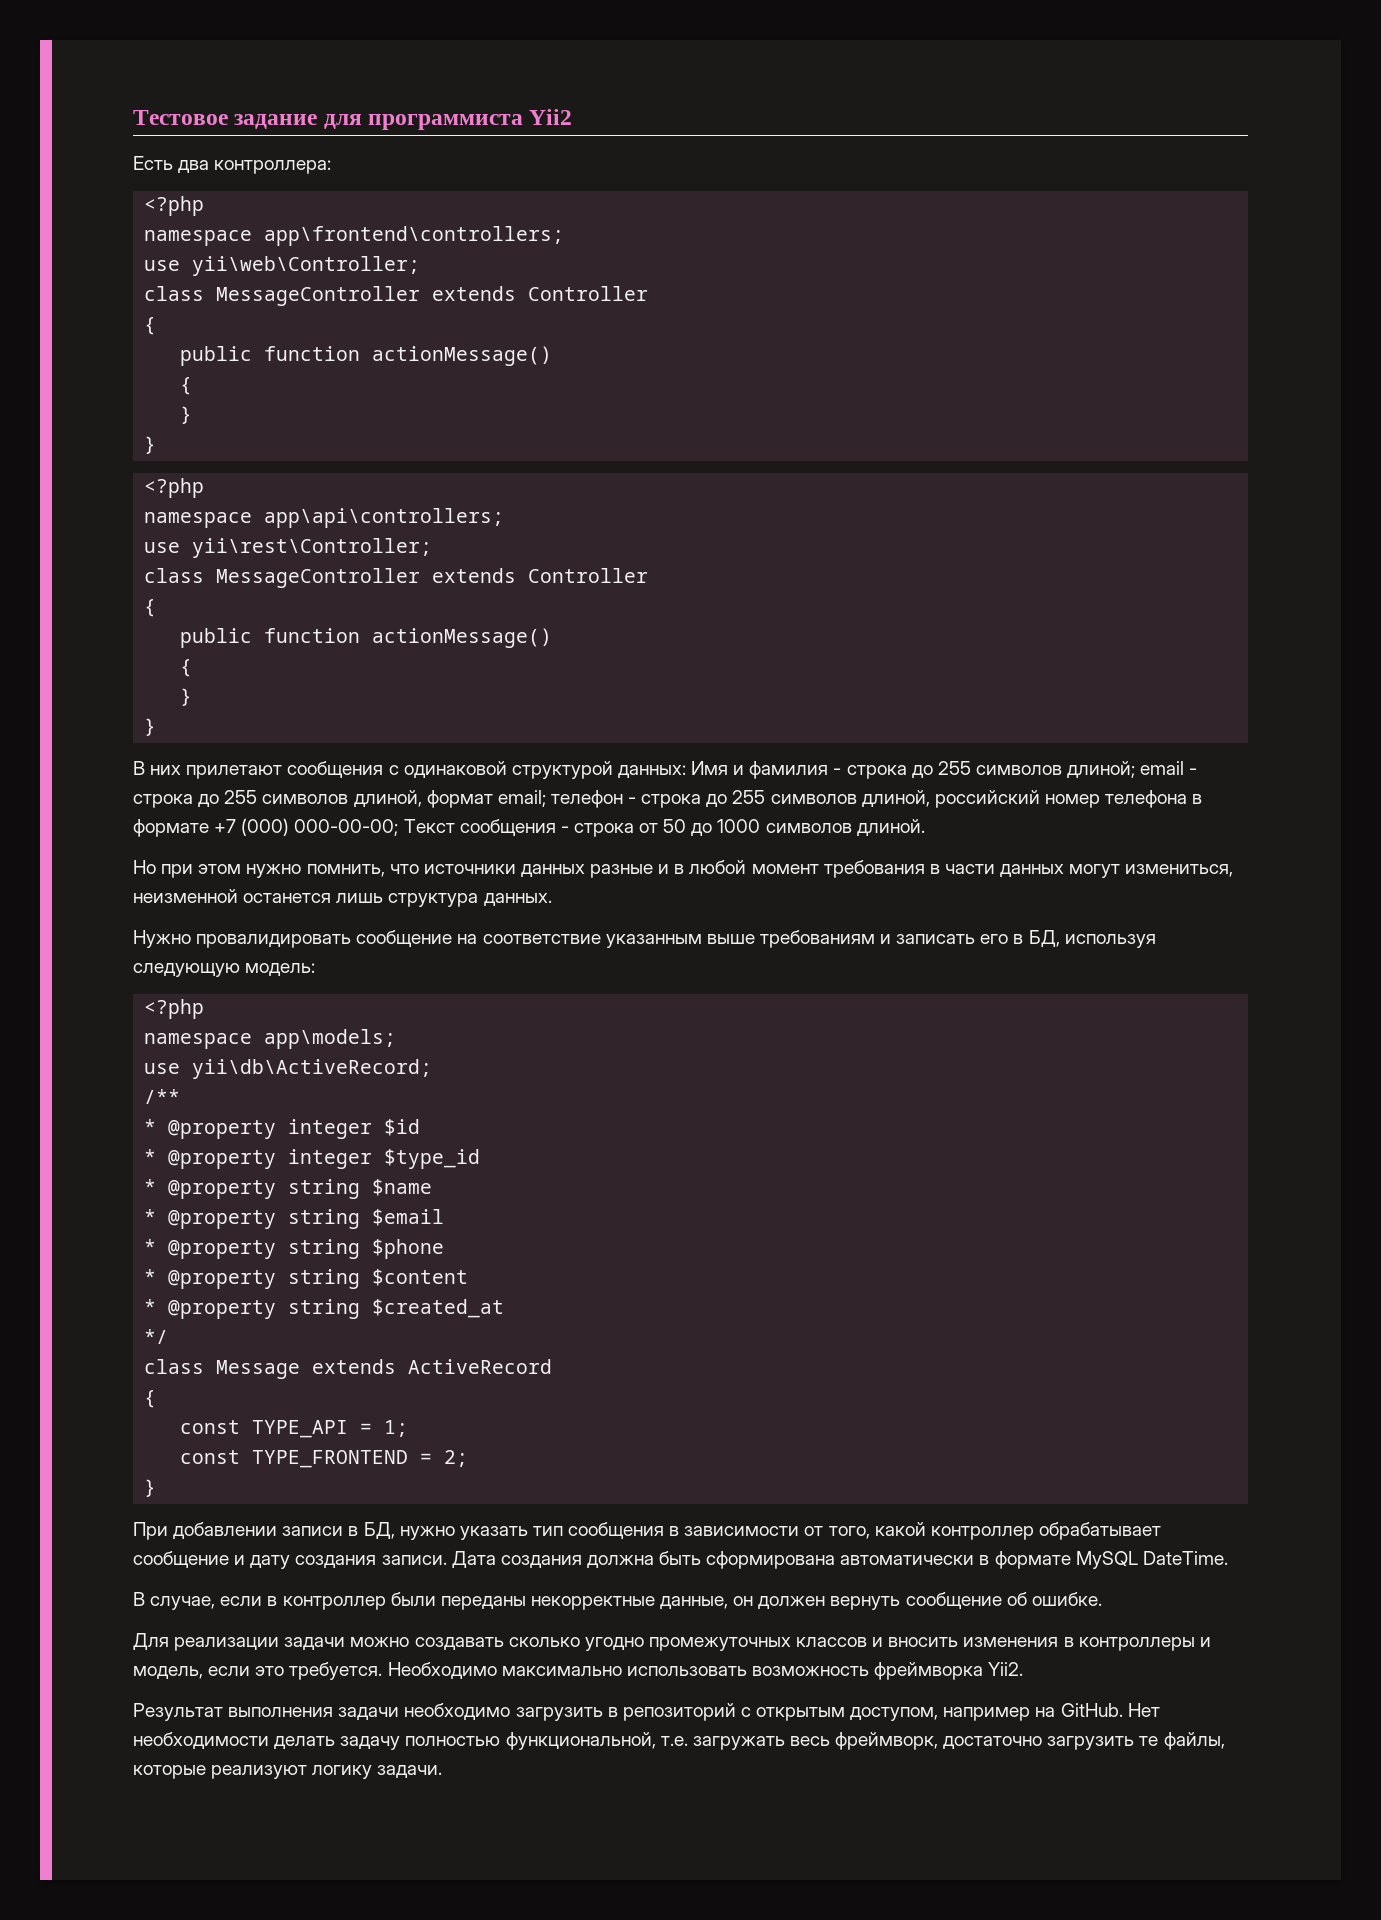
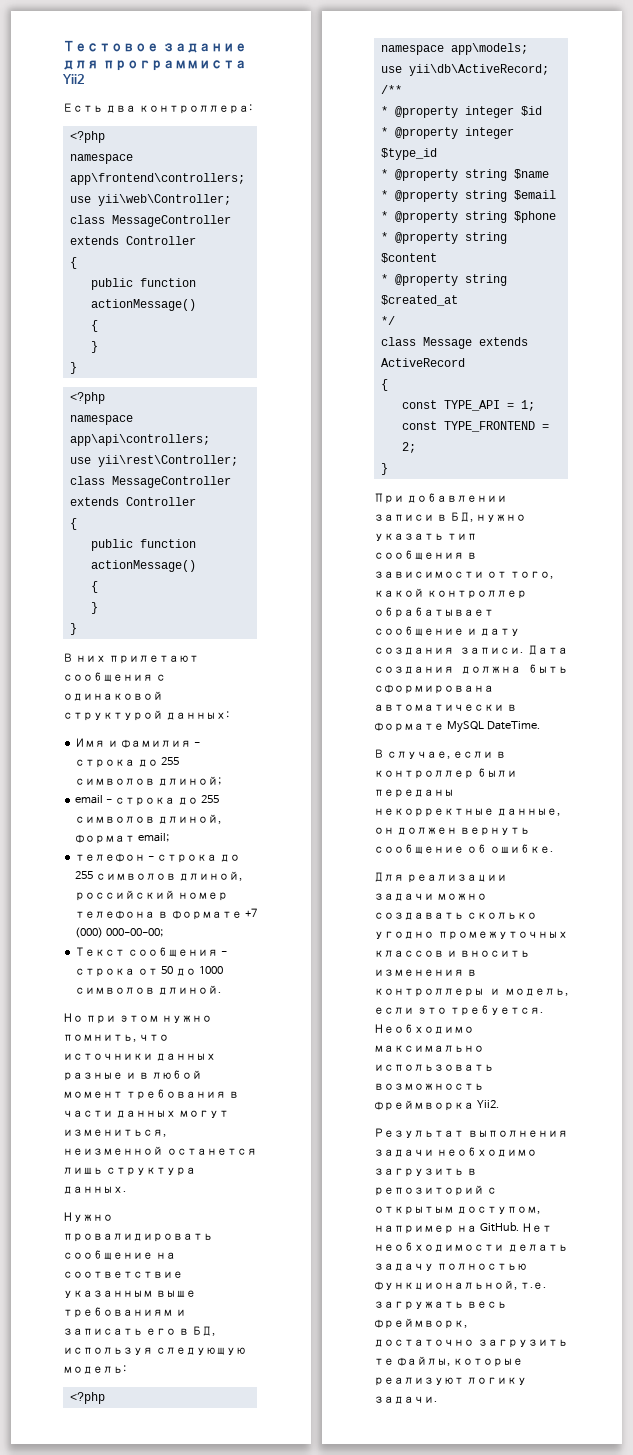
(686, 771) none -> (229, 715) //
(1136, 769) none -> (222, 781) //
(546, 798) none -> (170, 837) //
(399, 827) none -> (164, 932) //

